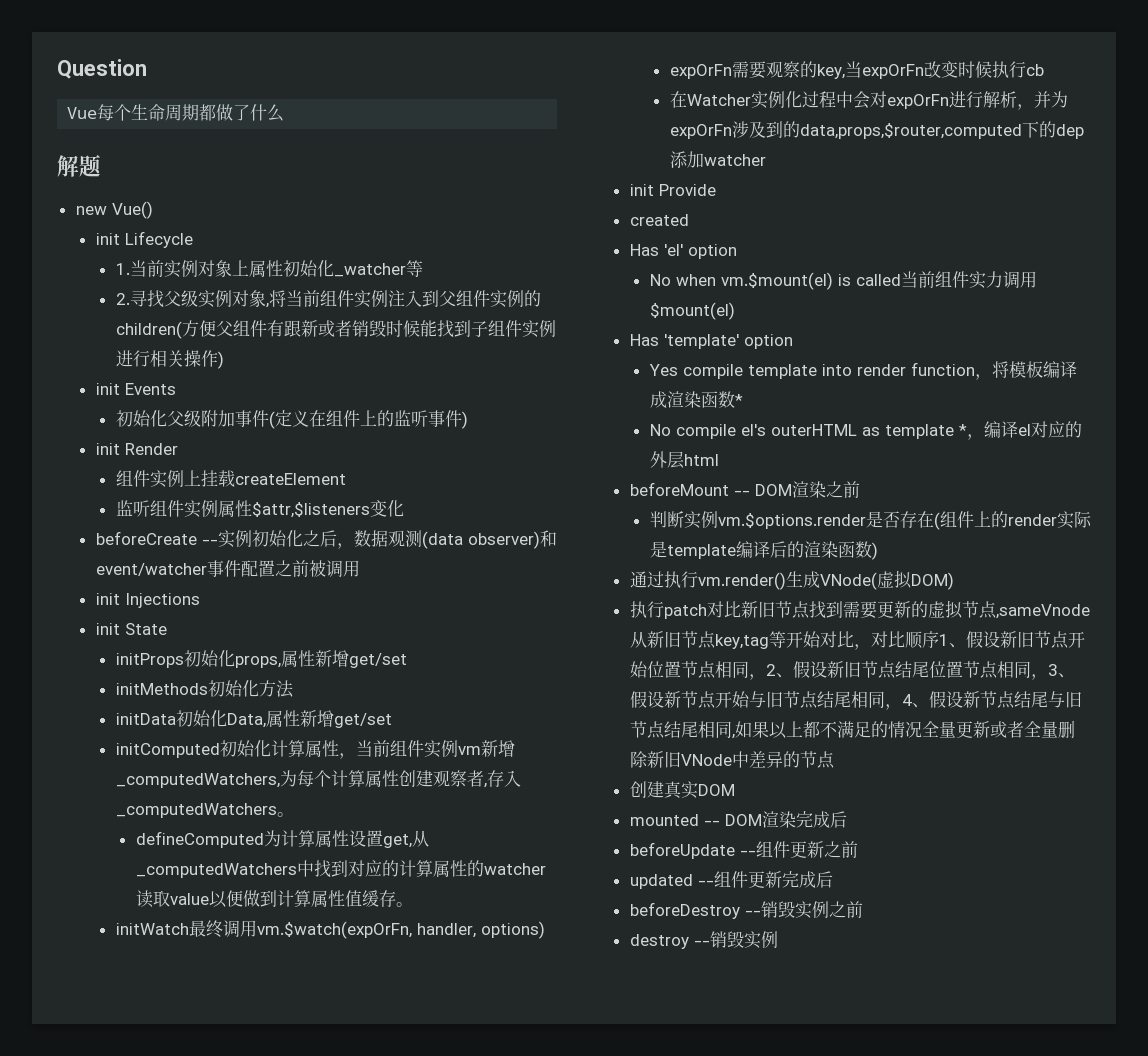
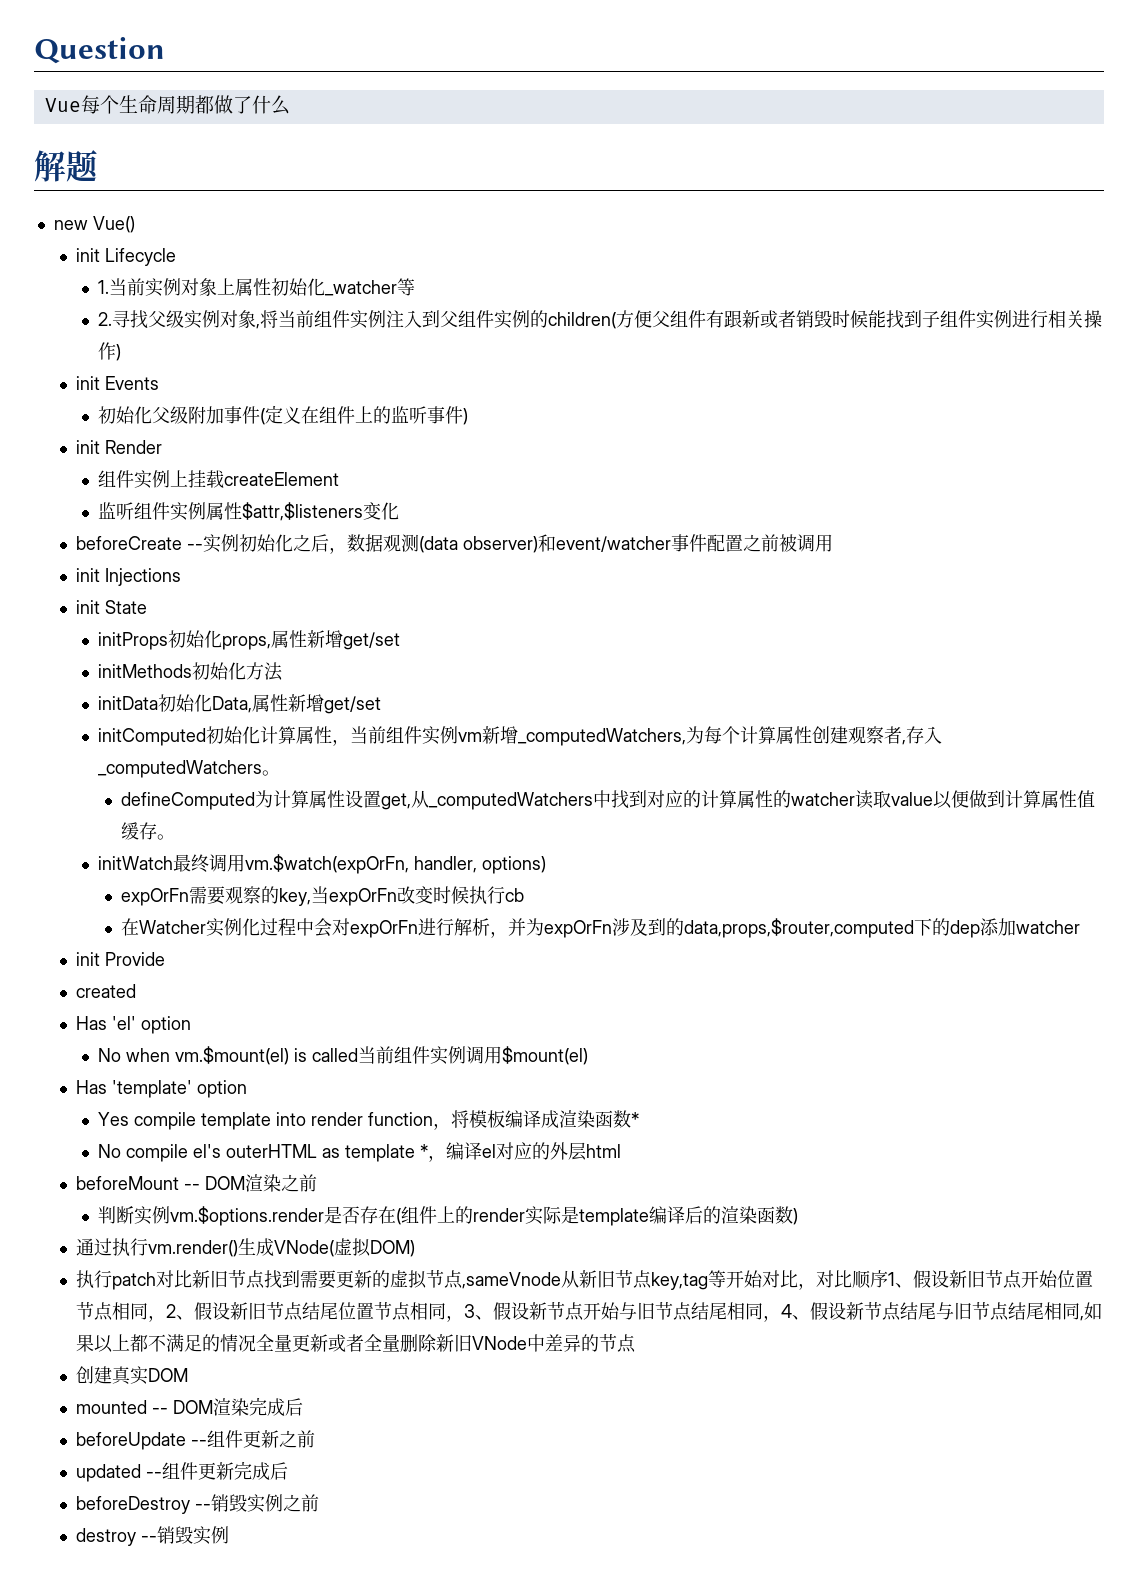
[985,271,1003,288] 力 -> [448,1046,467,1064] 例

